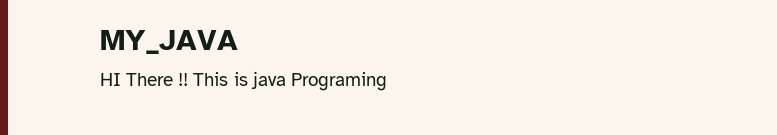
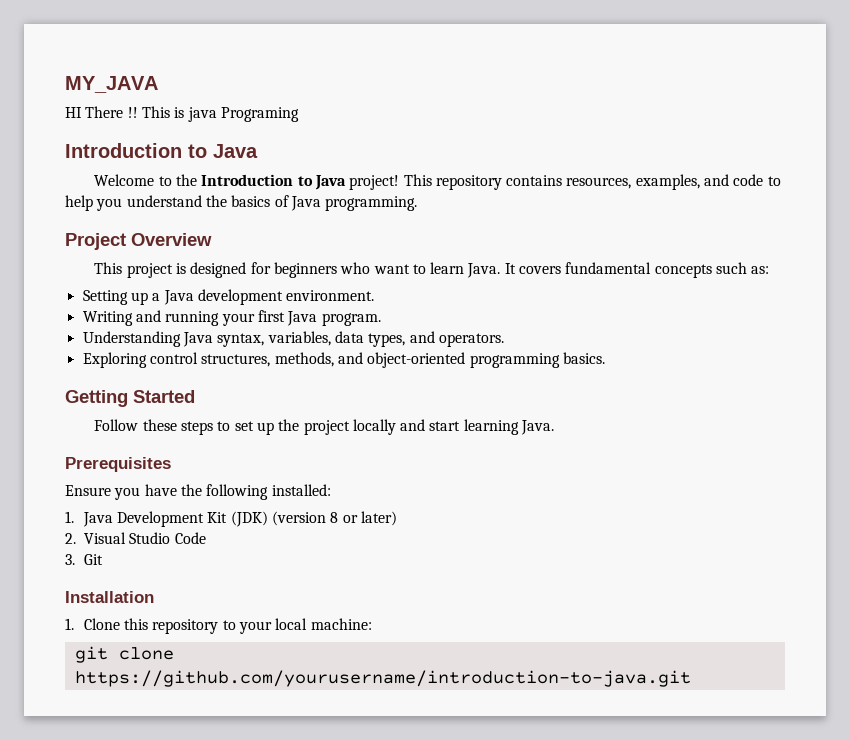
(387, 81) none -> [65,143,258,158] [94,174,781,190] [65,195,418,211] [65,233,212,250] [94,262,770,278] [82,289,375,305] [82,310,381,326] [82,331,504,347] [82,352,605,368] [65,390,195,407] [94,419,555,435] [65,457,171,472] [65,484,331,500] [65,511,397,527] [65,532,206,544] [65,554,103,565] [65,591,154,603] [65,618,372,634] [74,646,174,663] [74,670,691,687] // Introduction to Java // Welcome to the Introduction to Java project! This repository contains resources, examples, and code to help you understand the basics of Java programming. // Project Overview // This project is designed for beginners who want to learn Java. It covers fundamental concepts such as: // Setting up a Java development environment. // Writing and running your first Java program. // Understanding Java syntax, variables, data types, and operators. // Exploring control structures, methods, and object-oriented programming basics. // Getting Started // Follow these steps to set up the project locally and start learning Java. // Prerequisites // Ensure you have the following installed: // 1. Java Development Kit (JDK) (version 8 or later) // 2. Visual Studio Code // 3. Git // Installation // 1. Clone this repository to your local machine: // git clone https://github.com/yourusername/introduction-to-java.git

